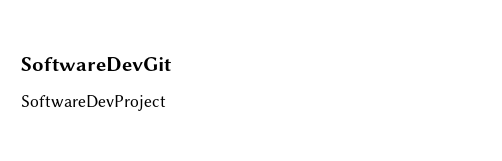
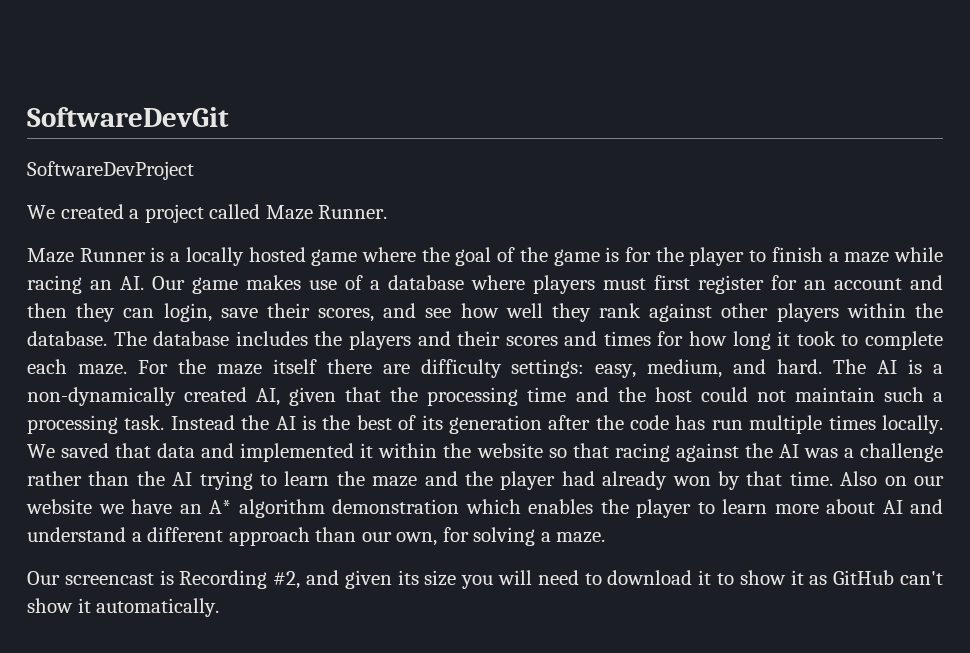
(166, 103) none -> [27,204,388,223] [27,247,943,266] [27,275,943,294] [27,303,943,322] [27,331,944,350] [27,359,944,378] [27,387,944,406] [27,415,944,434] [27,443,943,462] [27,471,944,490] [26,499,943,518] [27,527,606,546] [27,570,943,589] [27,598,220,617] // We created a project called Maze Runner. // Maze Runner is a locally hosted game where the goal of the game is for the player to finish a maze while racing an AI. Our game makes use of a database where players must first register for an account and then they can login, save their scores, and see how well they rank against other players within the database. The database includes the players and their scores and times for how long it took to complete each maze. For the maze itself there are difficulty settings: easy, medium, and hard. The AI is a non-dynamically created AI, given that the processing time and the host could not maintain such a processing task. Instead the AI is the best of its generation after the code has run multiple times locally. We saved that data and implemented it within the website so that racing against the AI was a challenge rather than the AI trying to learn the maze and the player had already won by that time. Also on our website we have an A* algorithm demonstration which enables the player to learn more about AI and understand a different approach than our own, for solving a maze. // Our screencast is Recording #2, and given its size you will need to download it to show it as GitHub can't show it automatically.

